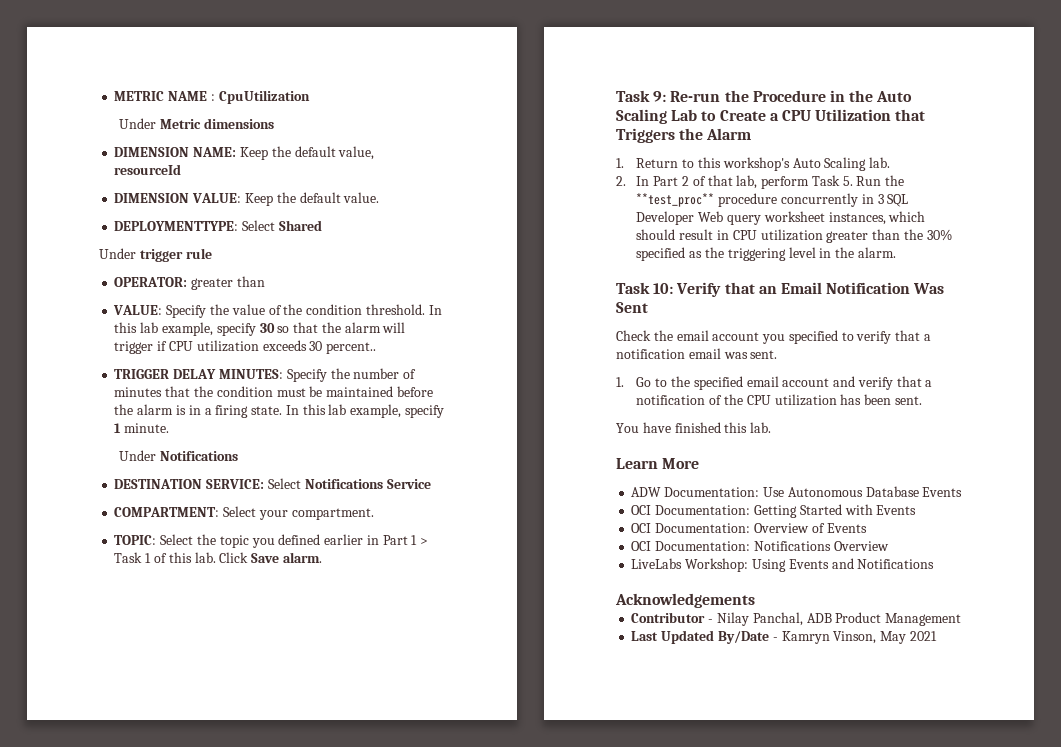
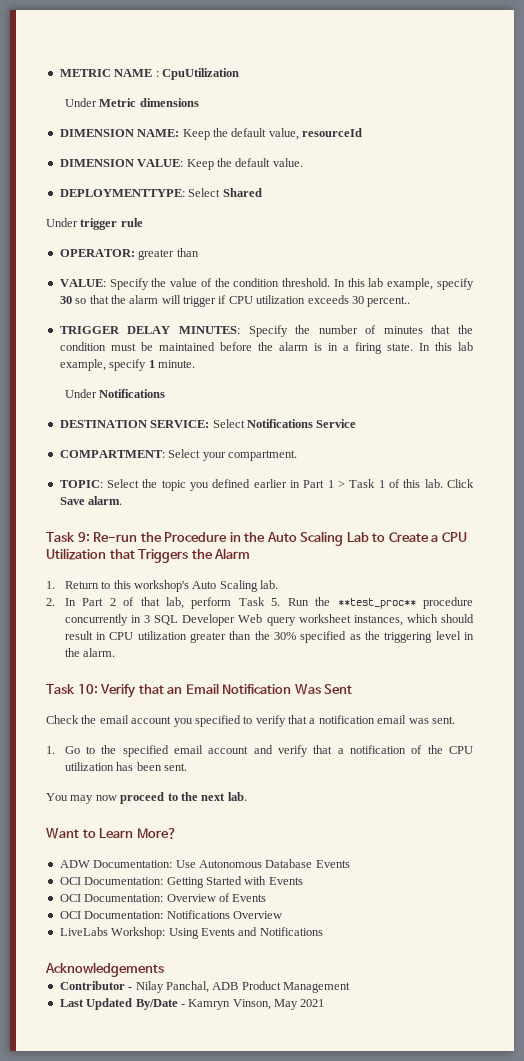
[642,422,772,433] [616,458,700,469] have finished this lab. // Learn More -> [70,792,247,804] [46,828,177,839] may now proceed to the next lab. // Want to Learn More?

